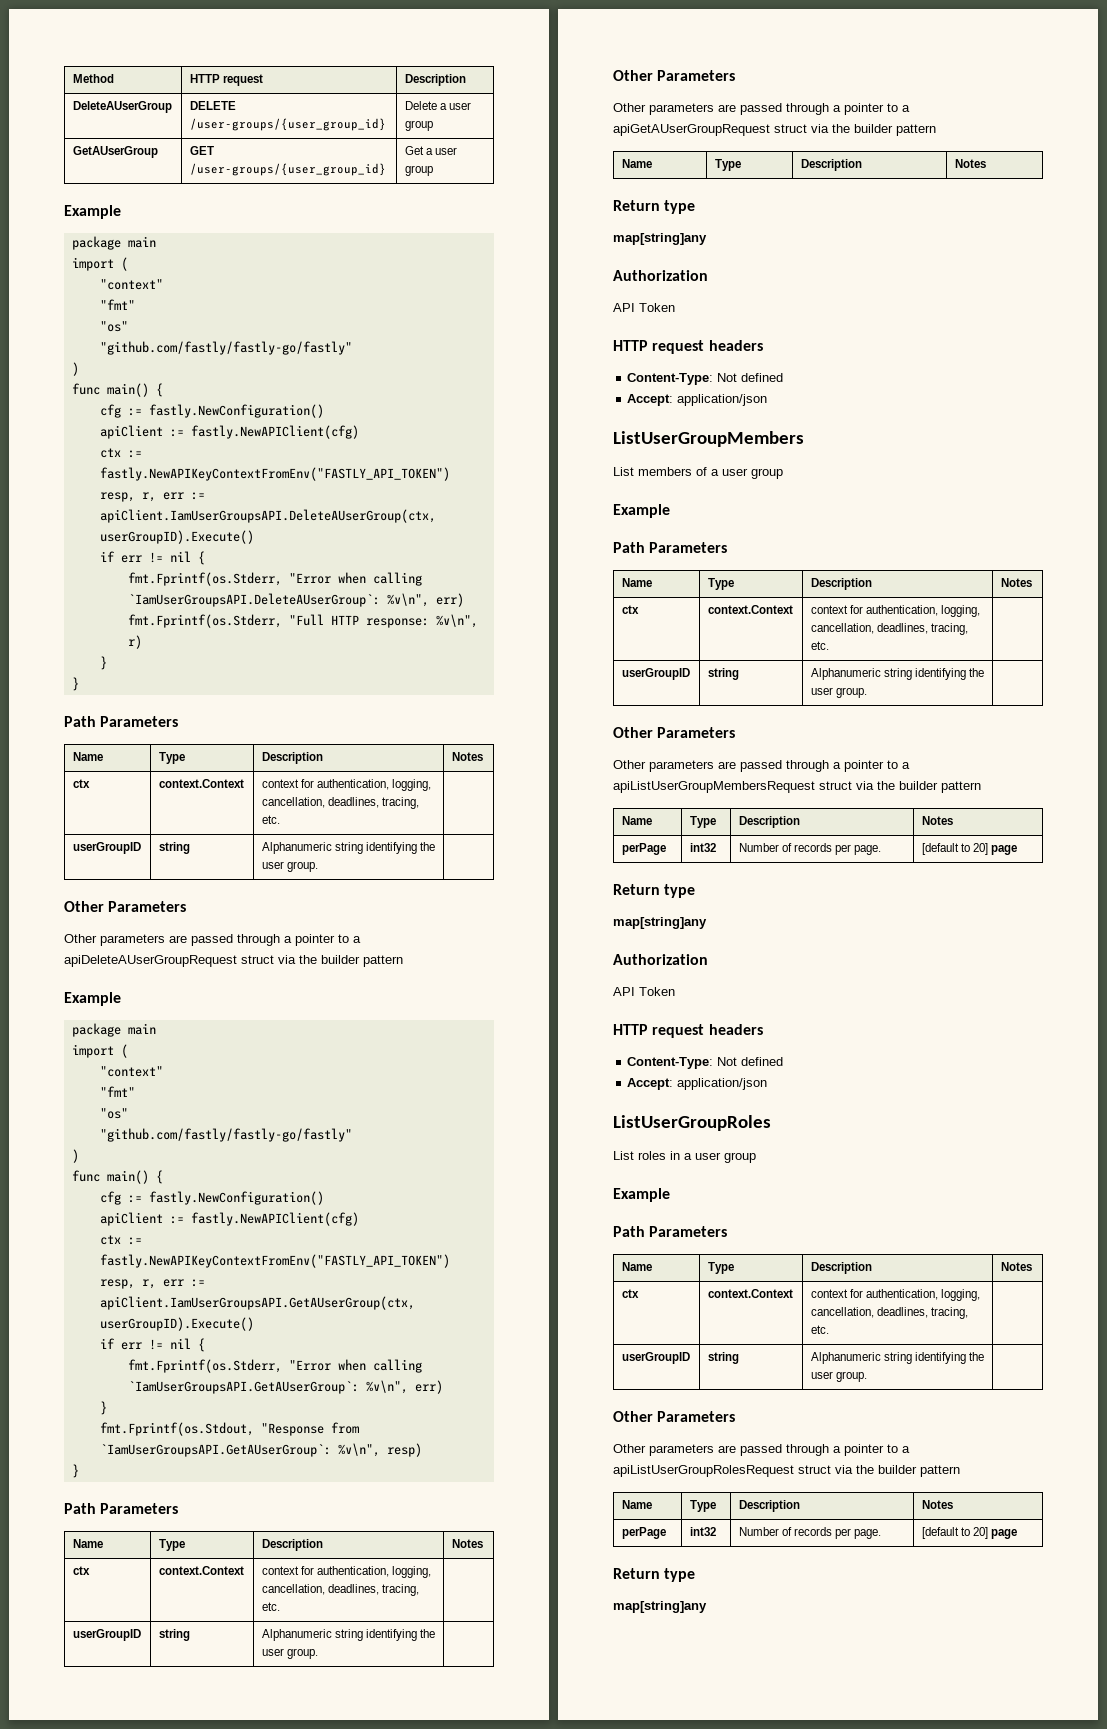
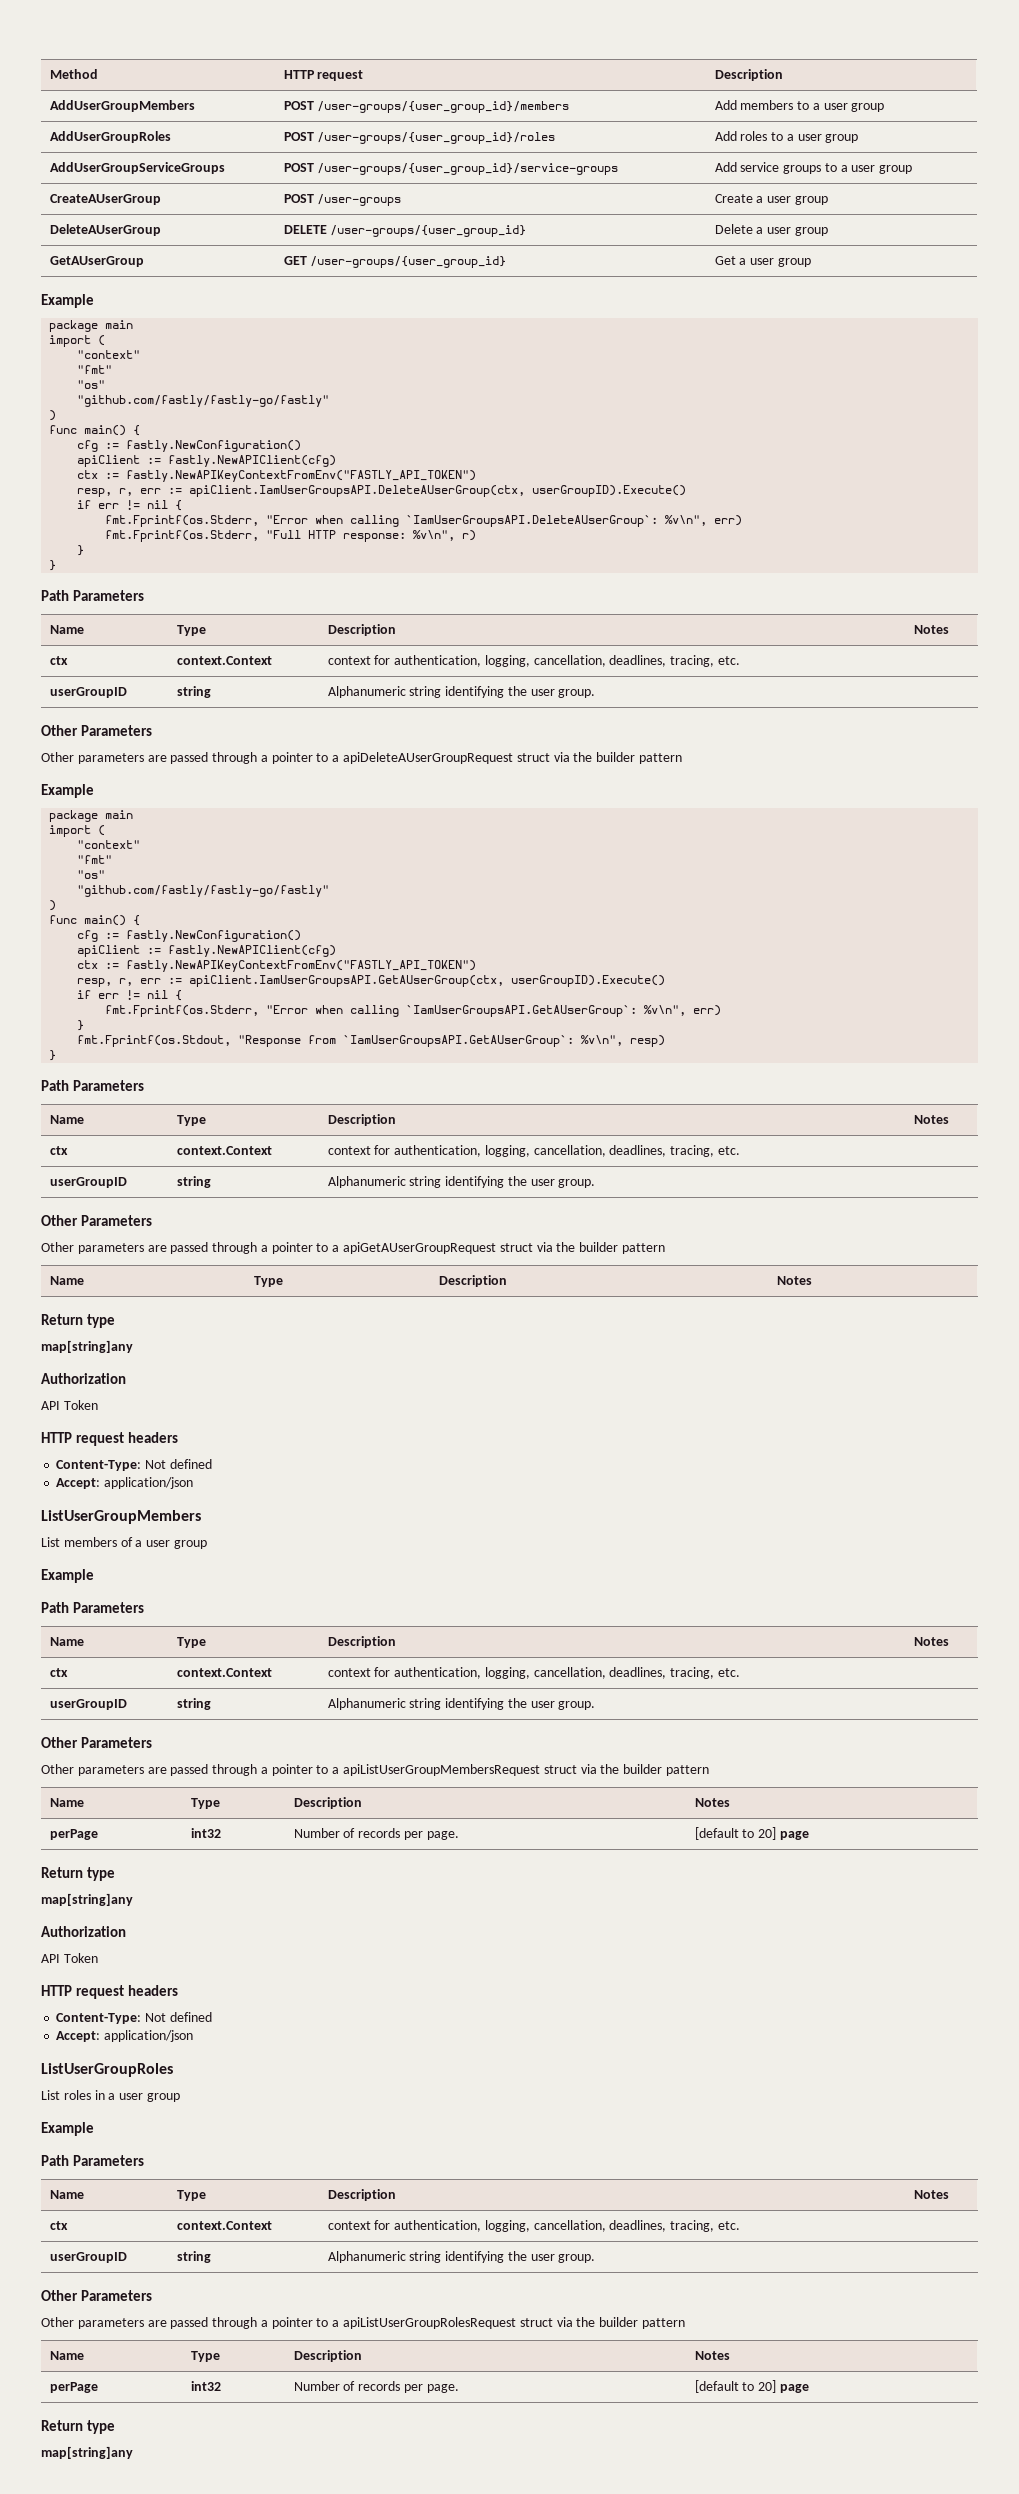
(466, 80) none -> [49,100,195,112] [283,101,570,113] [714,100,885,112] [49,131,171,143] [283,132,556,144] [714,131,859,143] [49,162,225,174] [283,163,619,175] [714,162,913,174] [49,194,161,205] [283,194,402,206] [714,194,828,205] // AddUserGroupMembers | POST /user-groups/{user_group_id}/members | Add members to a user group // AddUserGroupRoles | POST /user-groups/{user_group_id}/roles | Add roles to a user group // AddUserGroupServiceGroups | POST /user-groups/{user_group_id}/service-groups | Add service groups to a user group // CreateAUserGroup | POST /user-groups | Create a user group

